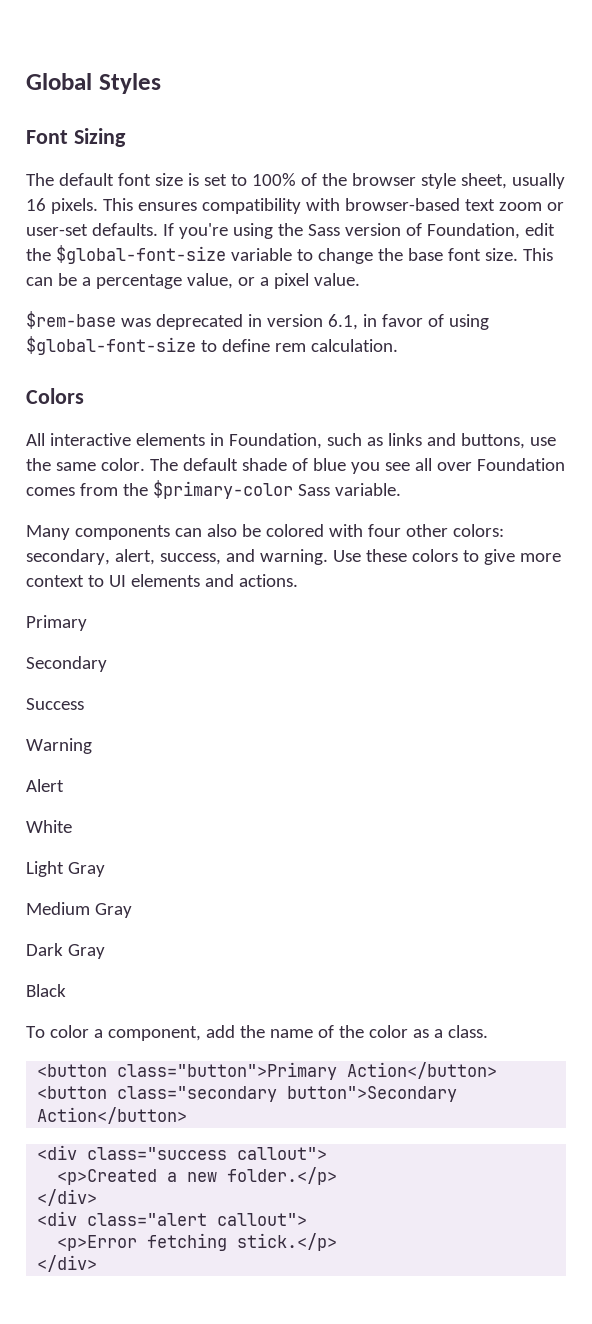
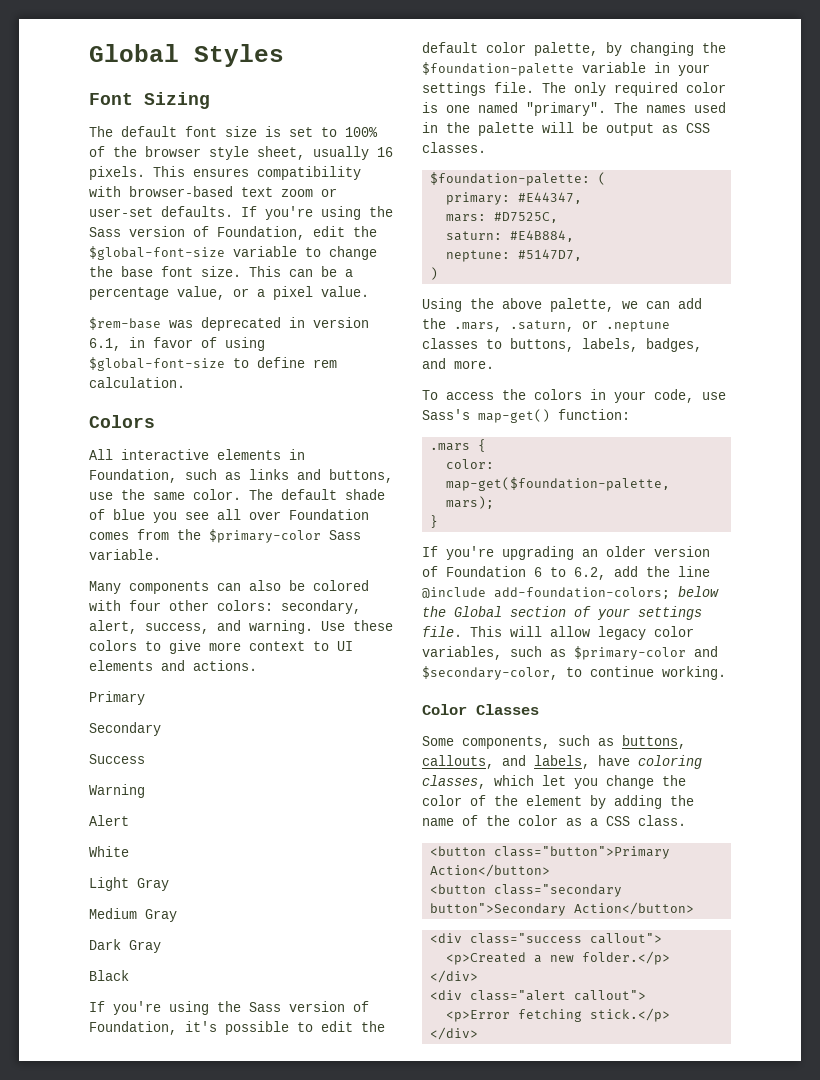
[26,1025,235,1041] To color a component, add -> [89,1001,369,1015] [89,1021,385,1035] [422,42,726,56] [422,62,710,76] [422,82,726,96] [422,102,726,116] [422,122,710,136] [422,142,486,153] [430,172,607,186] [446,192,583,205] [446,212,559,223] [446,230,575,242] [446,249,583,262] [430,267,439,280] [422,298,702,312] [422,318,670,332] [422,338,702,352] [422,358,494,369] [422,389,726,403] [422,409,630,423] [430,439,487,452] [446,459,495,469] [446,477,671,491] [446,496,495,509] [430,515,439,528] [422,546,710,560] [422,566,710,580] [422,586,719,599] [422,606,702,620] [422,626,694,640] [422,646,718,660] [422,666,726,680] [422,704,539,715] [422,735,686,749] [422,755,702,769] [422,775,686,789] [422,795,662,809] If you're using the Sass version of Foundation, it's possible to edit the default color palette, by changing the $foundation-palette variable in your settings file. The only required color is one named "primary". The names used in the palette will be output as CSS classes. // $foundation-palette: ( // primary: #E44347, // mars: #D7525C, // saturn: #E4B884, // neptune: #5147D7, // ) // Using the above palette, we can add the .mars, .saturn, or .neptune classes to buttons, labels, badges, and more. // To access the colors in your code, use Sass's map-get() function: // .mars { // color: map-get($foundation-palette, mars); // } // If you're upgrading an older version of Foundation 6 to 6.2, add the line @include add-foundation-colors; below the Global section of your settings file. This will allow legacy color variables, such as $primary-color and $secondary-color, to continue working. // Color Classes // Some components, such as buttons, callouts, and labels, have coloring classes, which let you change the color of the element by adding
(443, 1033) none -> [606,816,630,826] CSS

